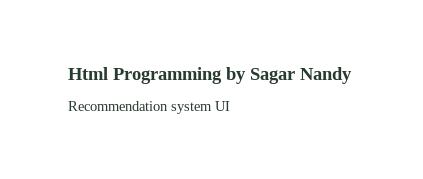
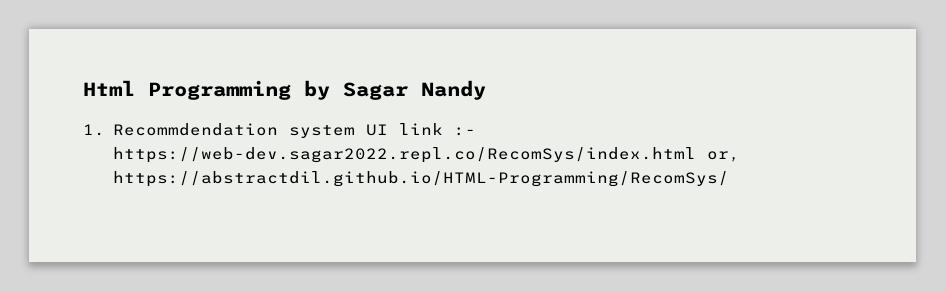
[68,101,230,114] Recommendation system UI -> [83,123,476,138] [112,147,740,163] [112,171,729,187] 1. Recommdendation system UI link :- https://web-dev.sagar2022.repl.co/RecomSys/index.html or, https://abstractdil.github.io/HTML-Programming/RecomSys/

